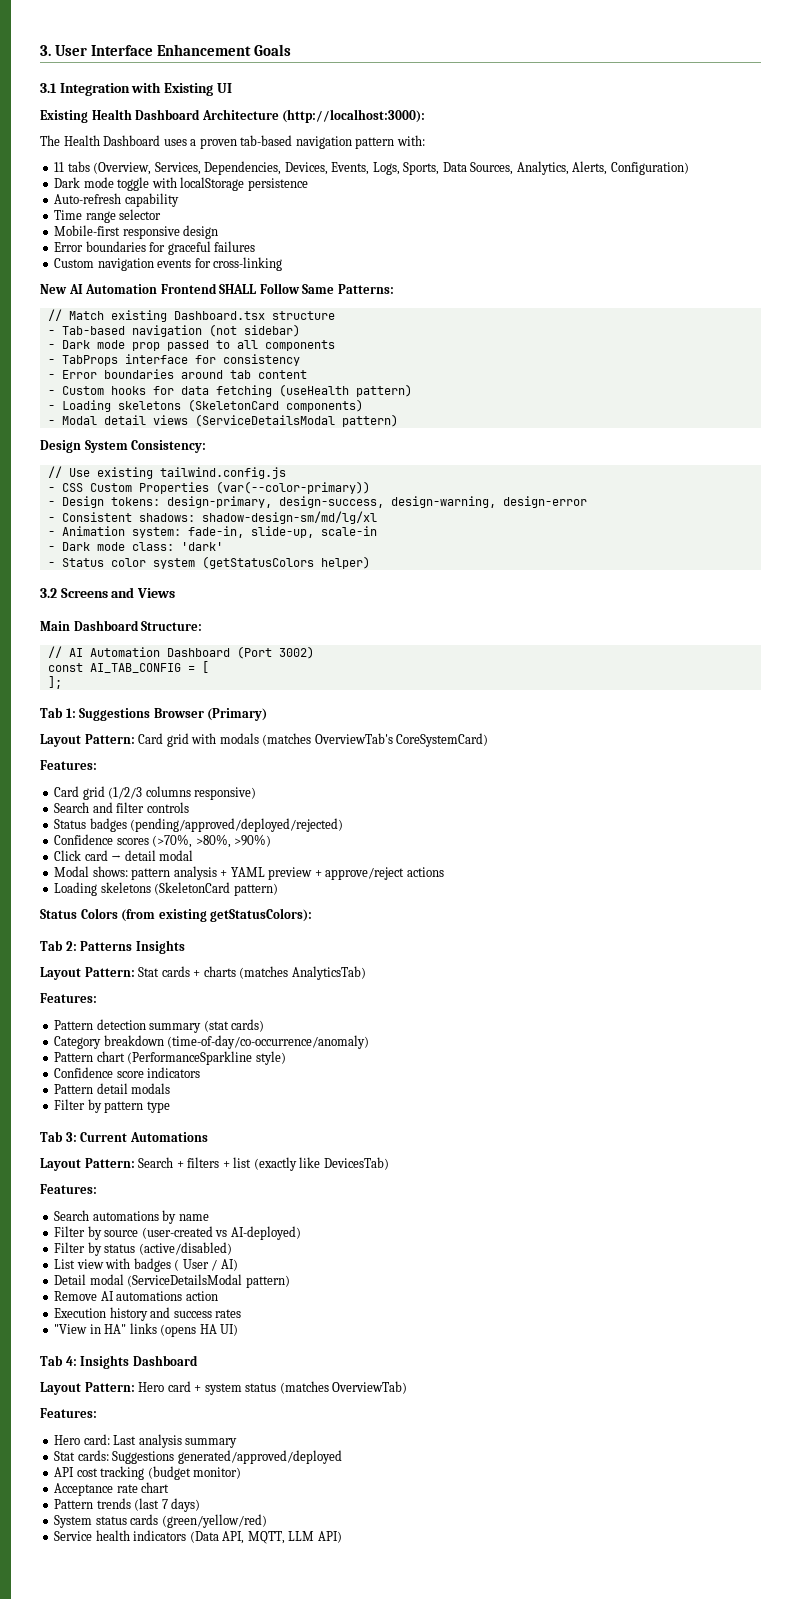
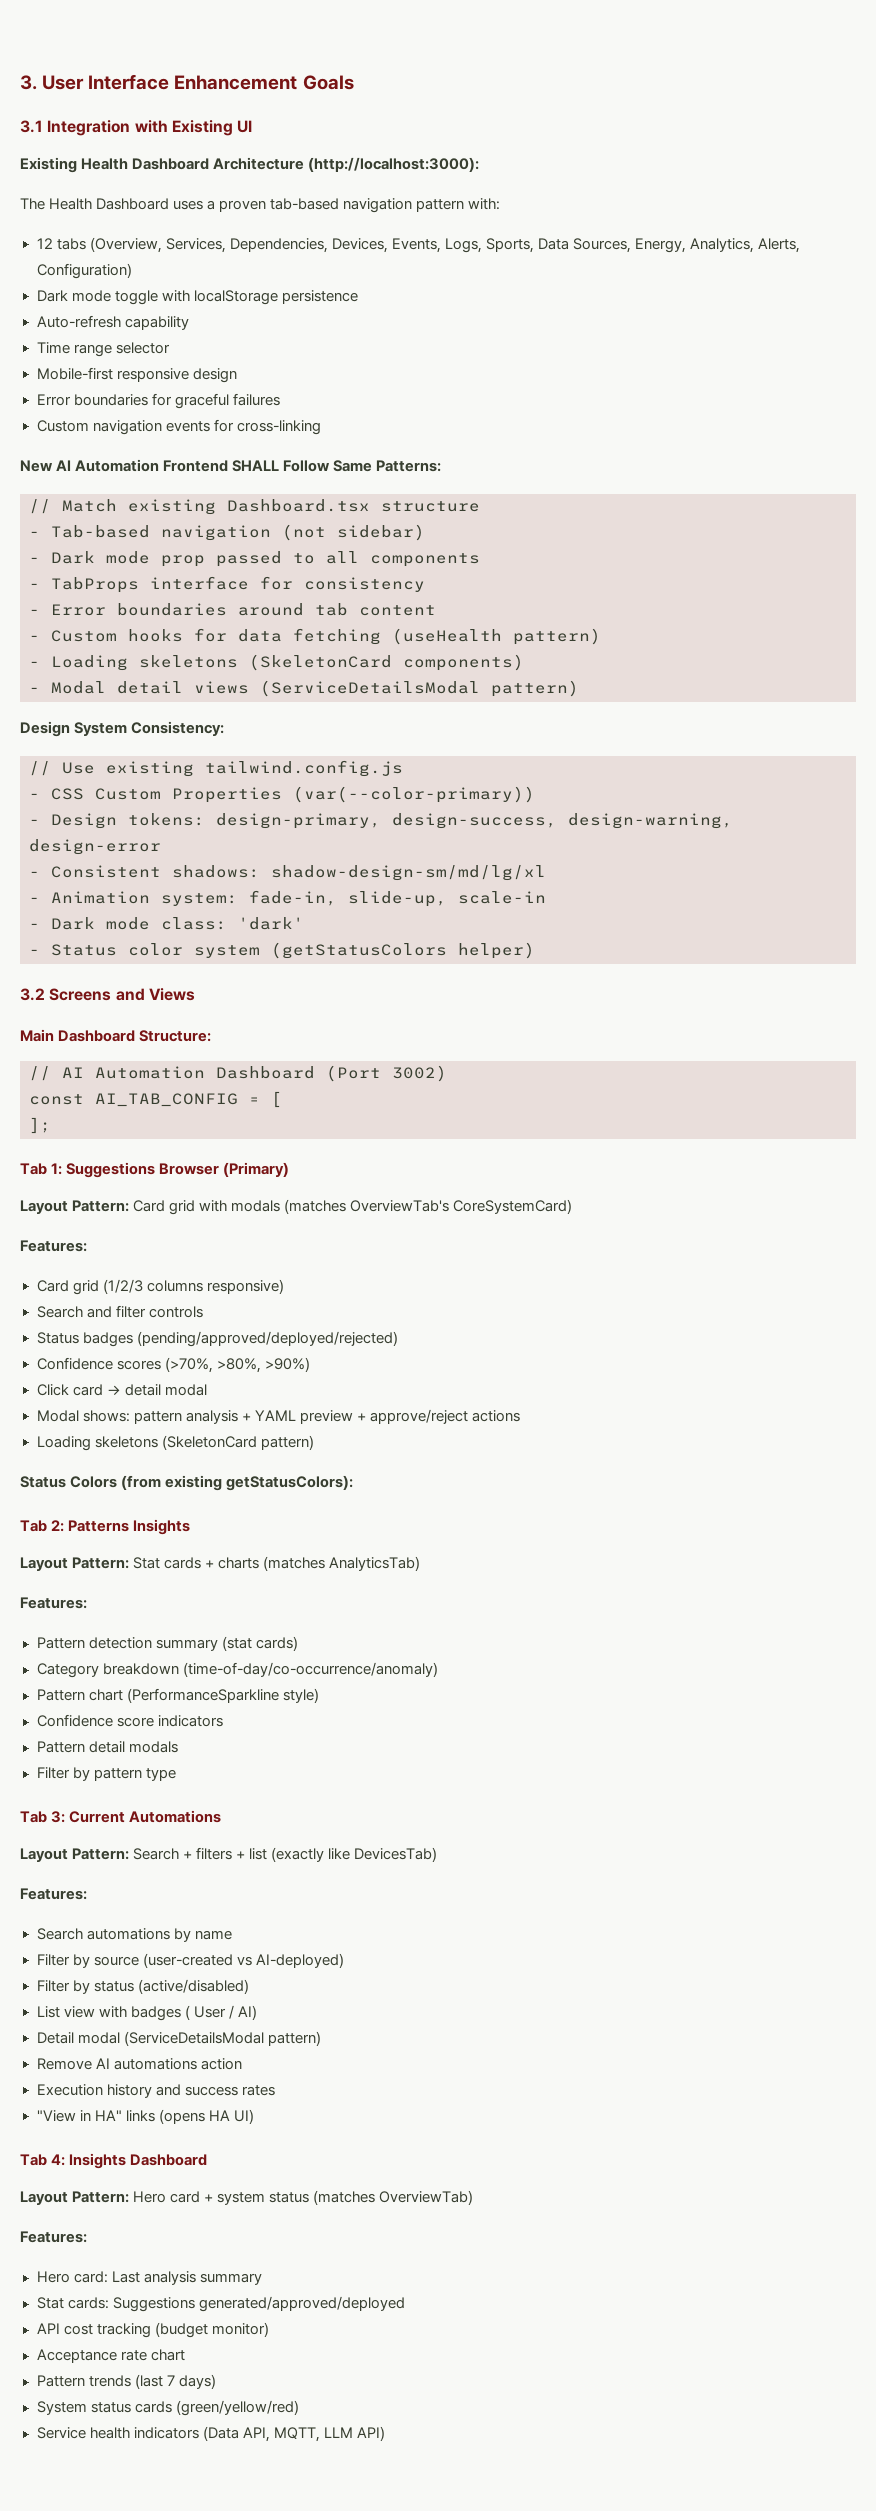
[54,162,65,172] 11 -> [36,238,53,249] 12
(514, 168) none -> [635,238,687,253] Energy,

